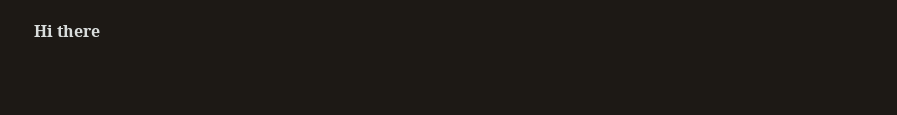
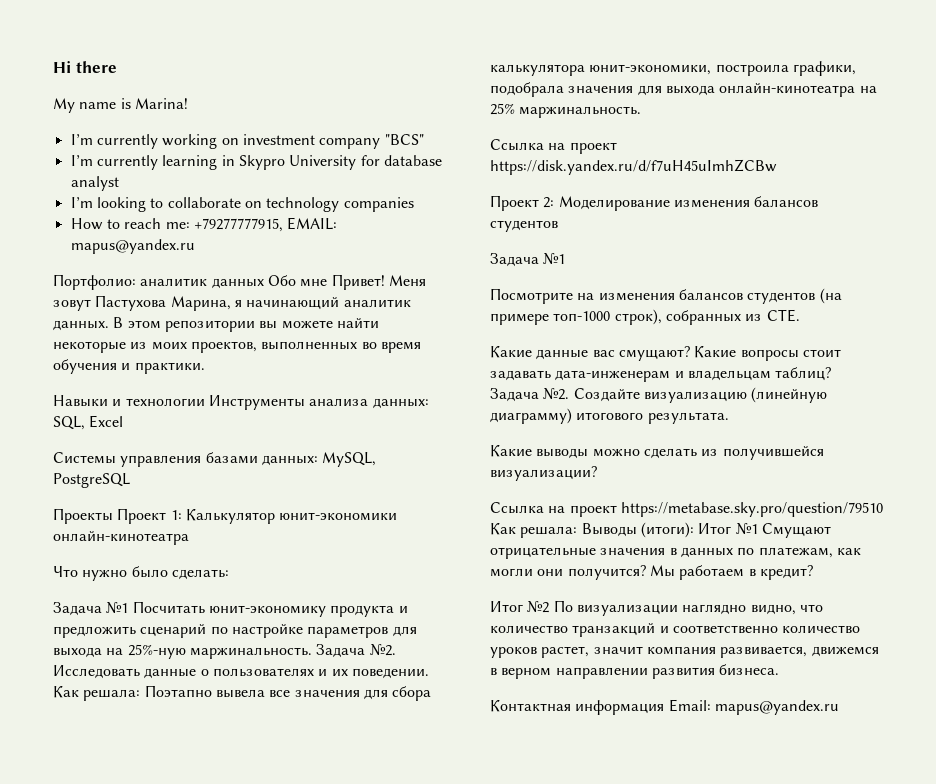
(101, 31) none -> [53,98,188,113] [70,134,424,149] [70,155,442,170] [70,176,119,191] [70,197,414,212] [70,217,338,232] [70,239,195,254] [53,274,426,290] [53,295,411,311] [53,317,379,332] [53,341,421,353] [53,359,205,374] [53,395,429,410] [53,415,124,430] [53,452,377,467] [53,473,130,488] [53,508,398,524] [53,531,189,545] [53,566,229,581] [53,601,408,617] [53,624,417,638] [53,644,396,659] [53,665,429,679] [53,685,432,701] [490,61,856,76] [490,82,877,97] [490,103,642,118] [490,139,617,154] [490,159,777,175] [490,195,819,211] [490,220,558,232] [490,253,566,267] [490,288,842,304] [490,309,800,325] [490,346,841,361] [490,367,832,382] [490,387,828,403] [490,408,729,424] [490,445,824,460] [490,466,597,481] [490,502,883,517] [490,522,831,538] [490,547,861,559] [490,565,813,580] [490,600,823,616] [490,623,861,637] [490,646,879,658] [490,664,780,679] [490,699,839,715] // My name is Marina! // I’m currently working on investment company "BCS" // I’m currently learning in Skypro University for database analyst // I’m looking to collaborate on technology companies // How to reach me: +79277777915, EMAIL: mapus@yandex.ru // Портфолио: аналитик данных Обо мне Привет! Меня зовут Пастухова Марина, я начинающий аналитик данных. В этом репозитории вы можете найти некоторые из моих проектов, выполненных во время обучения и практики. // Навыки и технологии Инструменты анализа данных: SQL, Excel // Системы управления базами данных: MySQL, PostgreSQL // Проекты Проект 1: Калькулятор юнит-экономики онлайн-кинотеатра // Что нужно было сделать: // Задача №1 Посчитать юнит-экономику продукта и предложить сценарий по настройке параметров для выхода на 25%-ную маржинальность. Задача №2. Исследовать данные о пользователях и их поведении. Как решала: Поэтапно вывела все значения для сбора калькулятора юнит-экономики, построила графики, подобрала значения для выхода онлайн-кинотеатра на 25% маржинальность. // Ссылка на проект https://disk.yandex.ru/d/f7uH45uImhZCBw // Проект 2: Моделирование изменения балансов студентов // Задача №1 // Посмотрите на изменения балансов студентов (на примере топ-1000 строк), собранных из CTE. // Какие данные вас смущают? Какие вопросы стоит задавать дата-инженерам и владельцам таблиц? Задача №2. Создайте визуализацию (линейную диаграмму) итогового результата. // Какие выводы можно сделать из получившейся визуализации? // Ссылка на проект https://metabase.sky.pro/question/79510 Как решала: Выводы (итоги): Итог №1 Смущают отрицательные значения в данных по платежам, как могли они получится? Мы работаем в кредит? // Итог №2 По визуализации наглядно видно, что количество транзакций и соответственно количество уроков растет, значит компания развивается, движемся в верном направлении развития бизнеса. // Контактная информация Email: mapus@yandex.ru

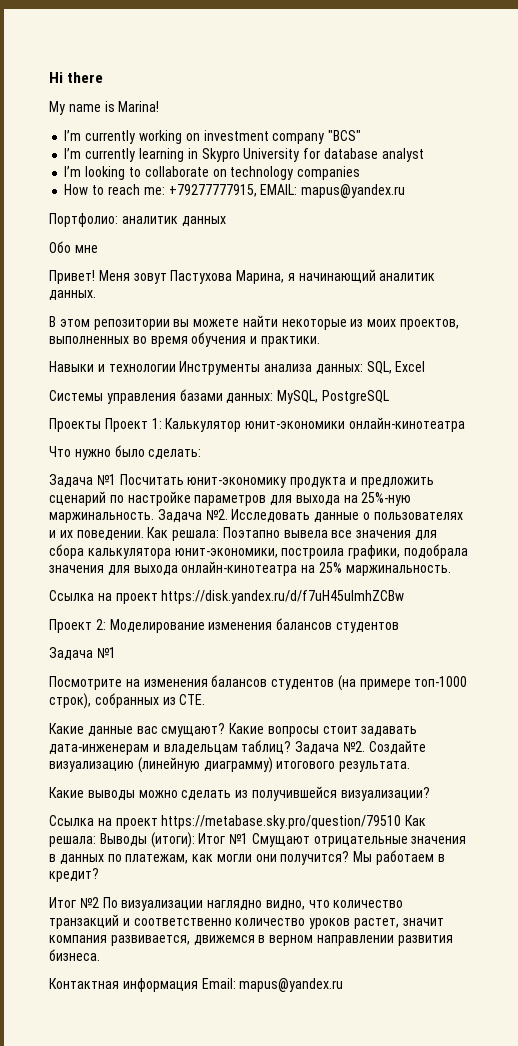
(264, 283) none -> (226, 221) //
(328, 283) none -> (98, 249) //
(109, 325) none -> (96, 295) //

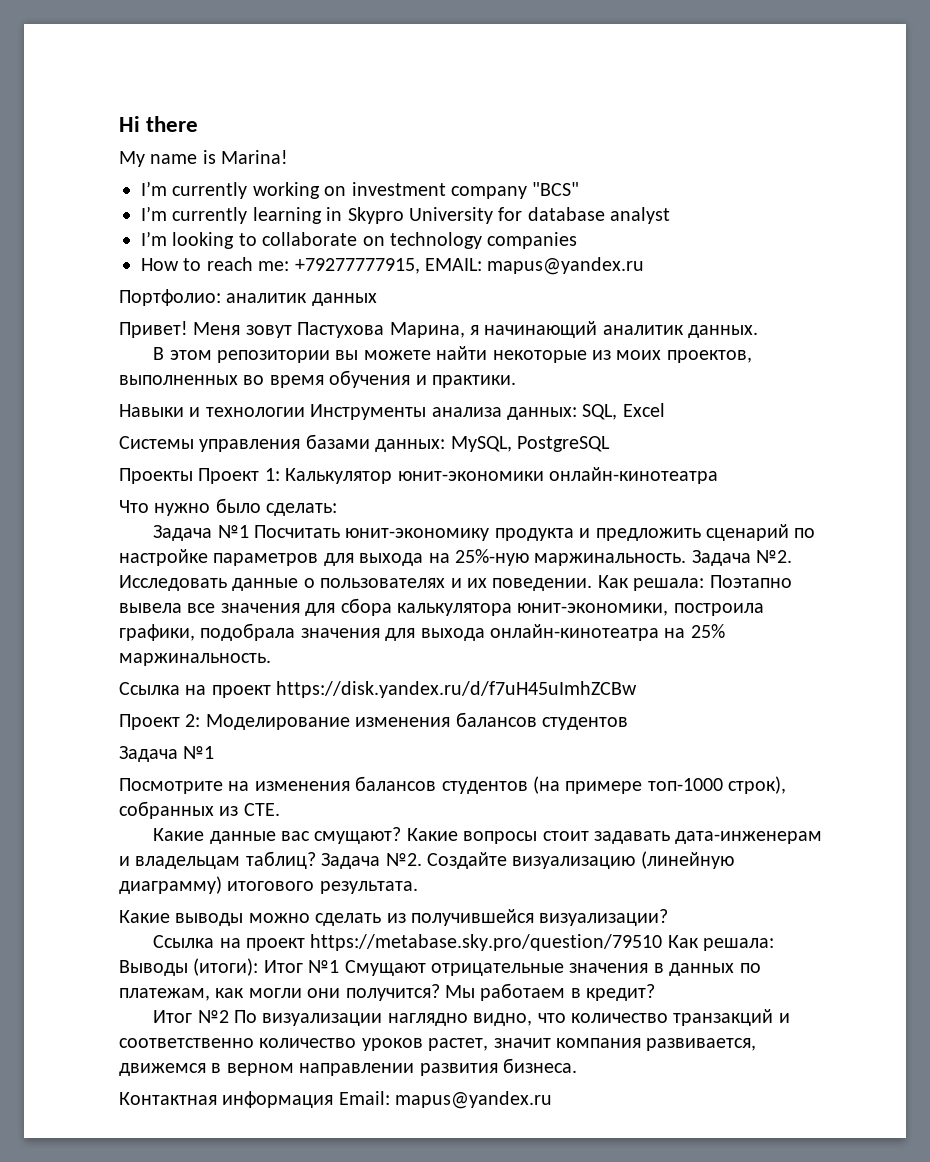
[49,241,98,253] // Обо мне -> (377, 299) none

